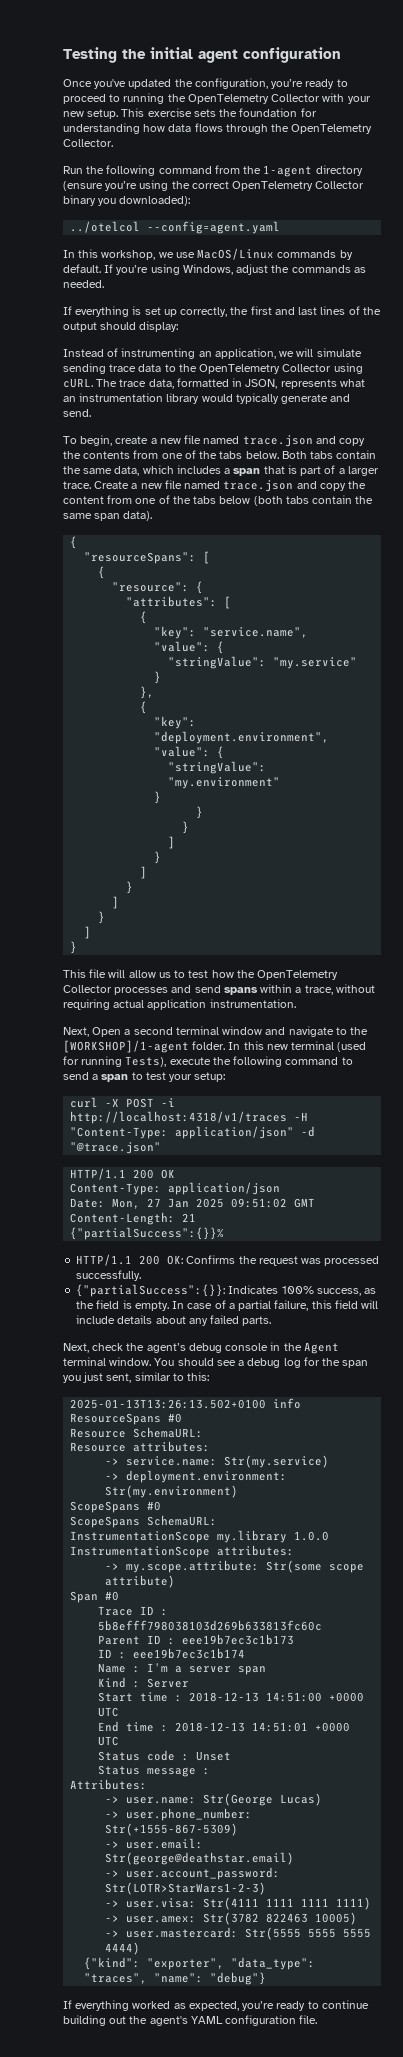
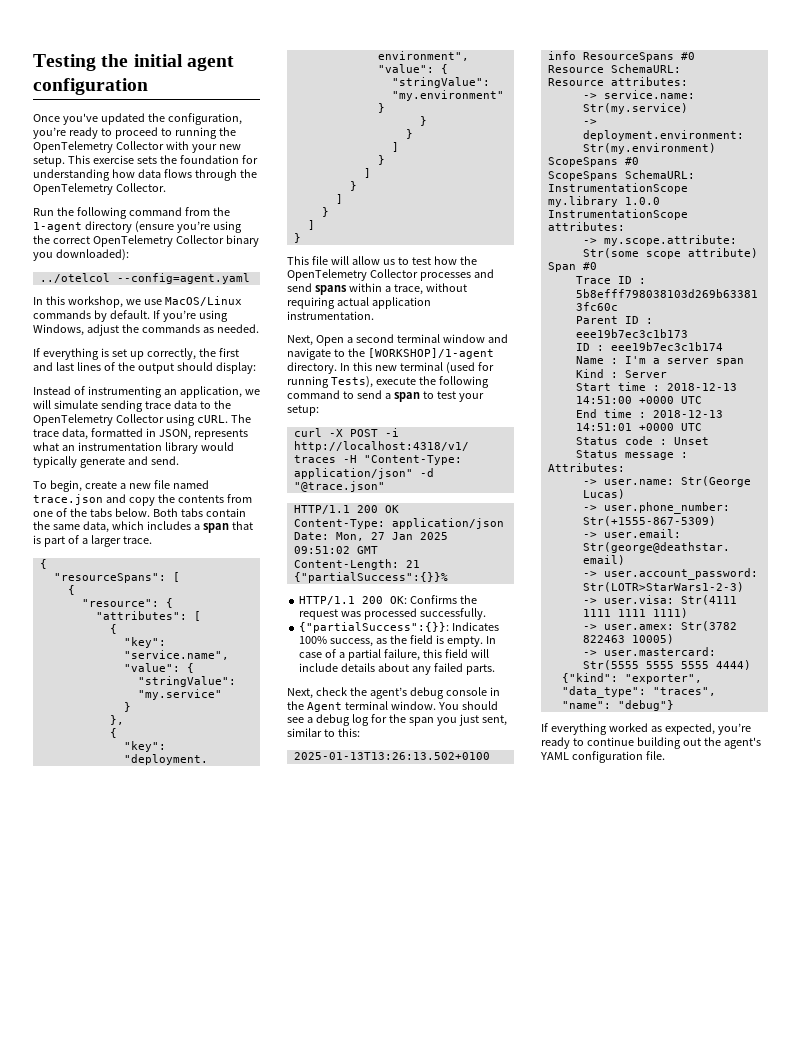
[94,480,367,492] [63,495,374,506] [63,511,153,521] Create a new file named trace.json and copy the content from one of the tabs below (both tabs contain the same span data). -> (152, 540) none
[192,1041,226,1050] folder. -> [287,362,337,374] directory.

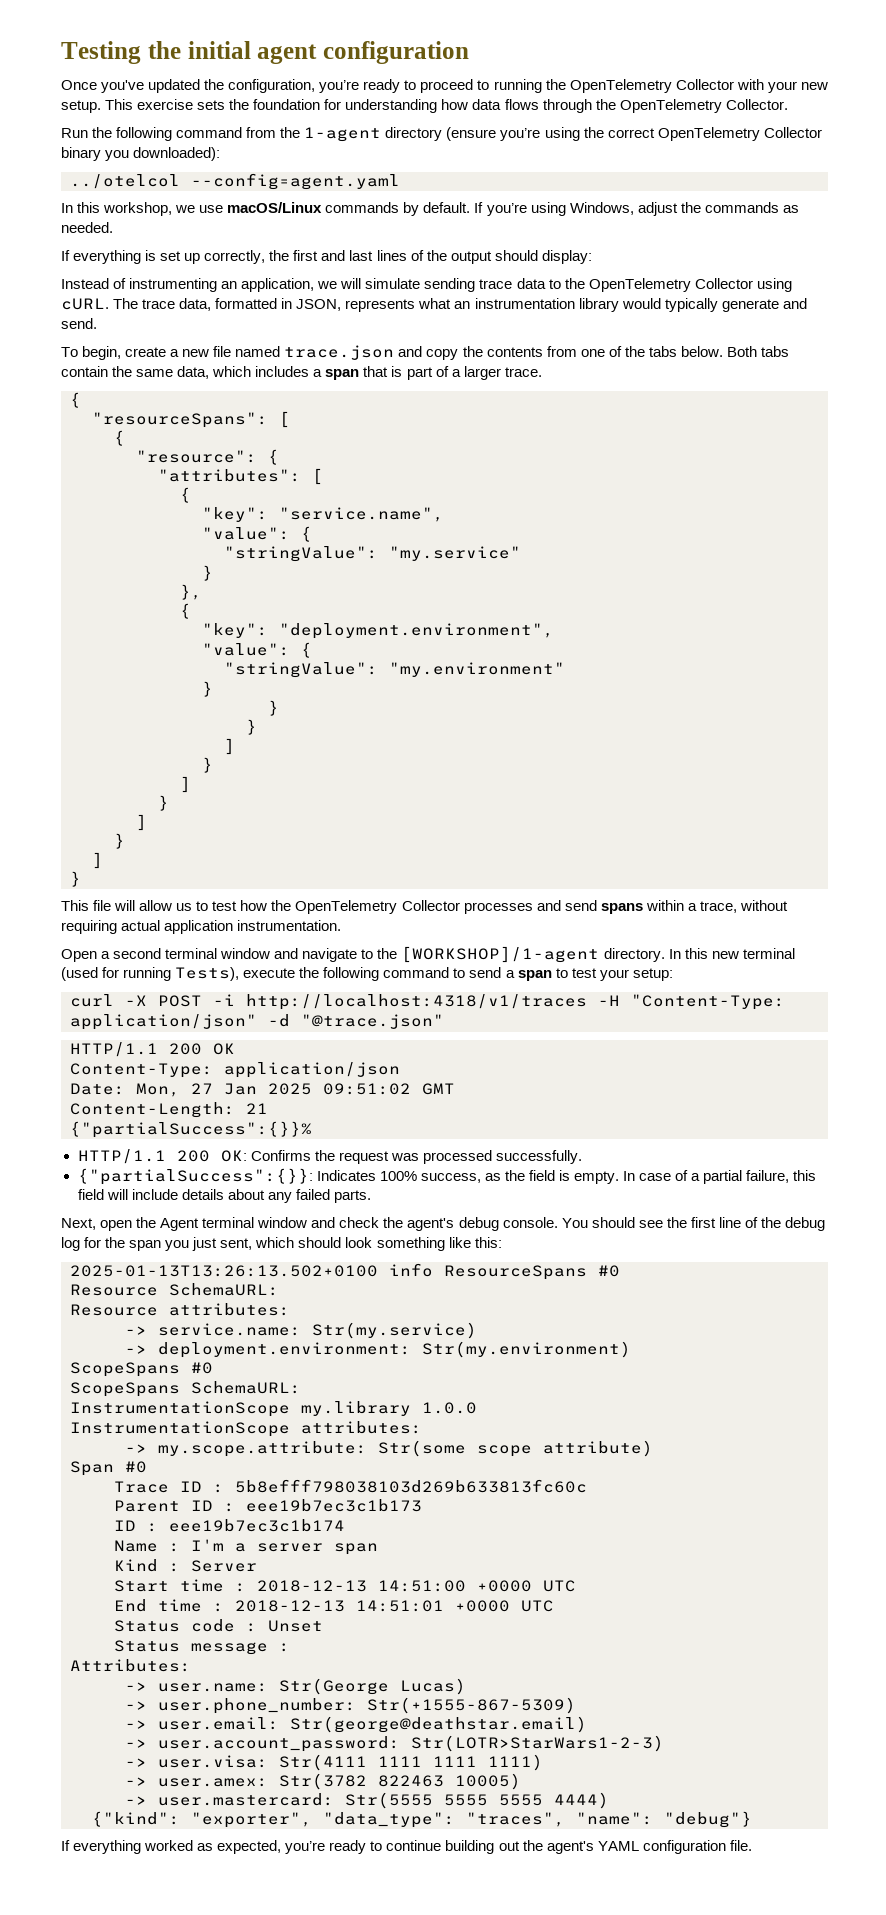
[164,296,242,306] MacOS/Linux -> [227,202,323,213] macOS/Linux
[287,335,313,346] Next, -> (342, 925) none
[315,687,500,699] [287,701,498,712] [287,717,313,723] check the agent’s debug console in the Agent terminal window. You should see a -> [100,1217,781,1231] open the Agent terminal window and check the agent's debug console. You should see the first line of the
[287,728,335,737] similar to -> [255,1237,471,1251] which should look something like

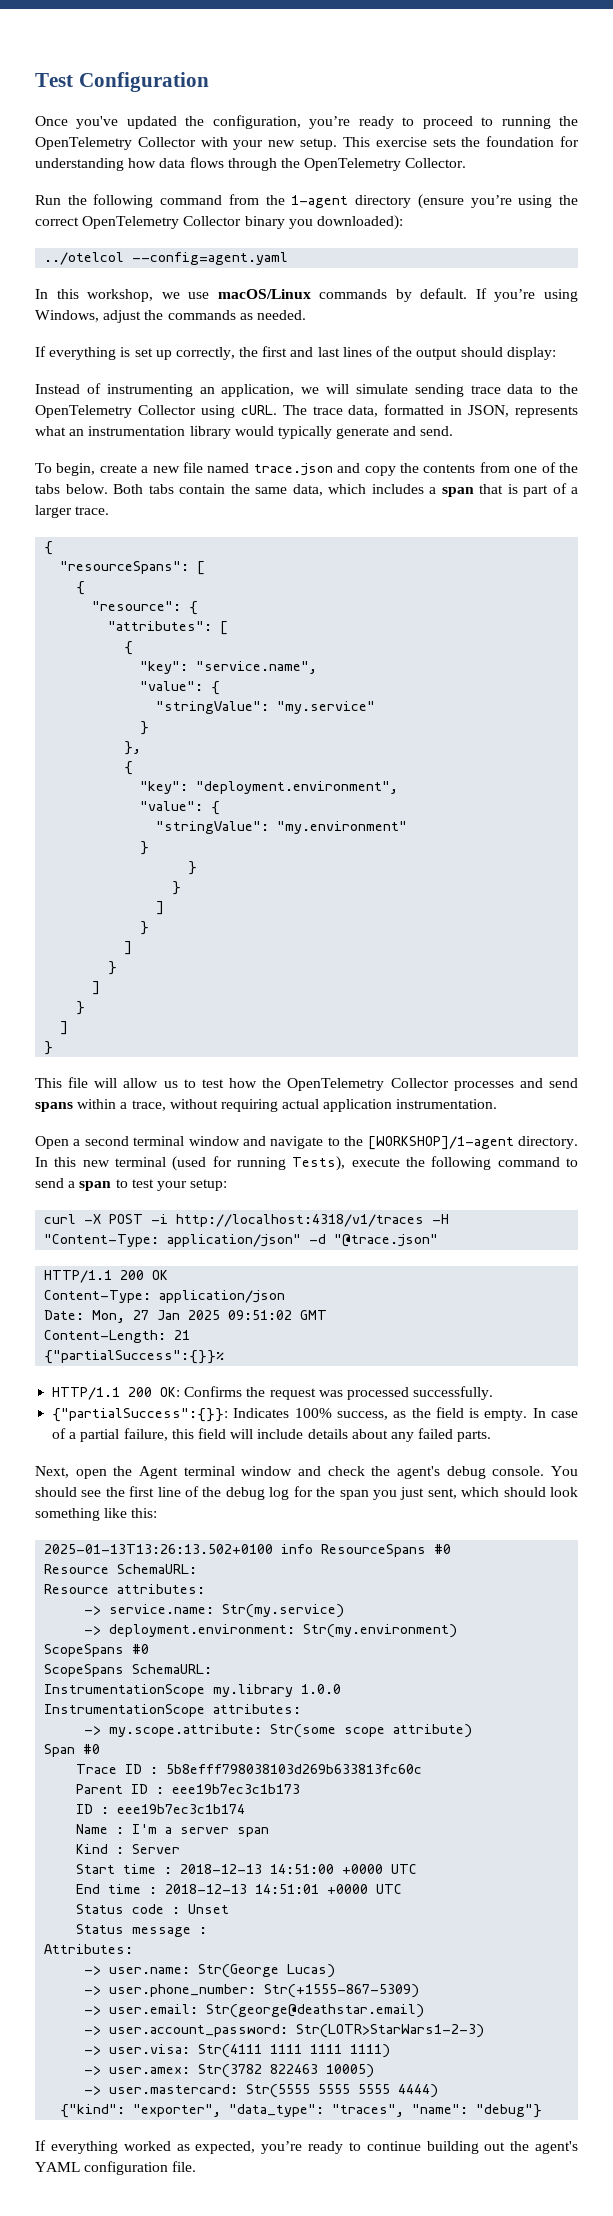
[61,41,469,64] Testing the initial agent configuration -> [35,72,209,92] Test Configuration

